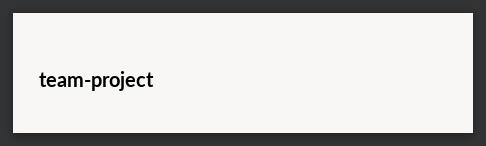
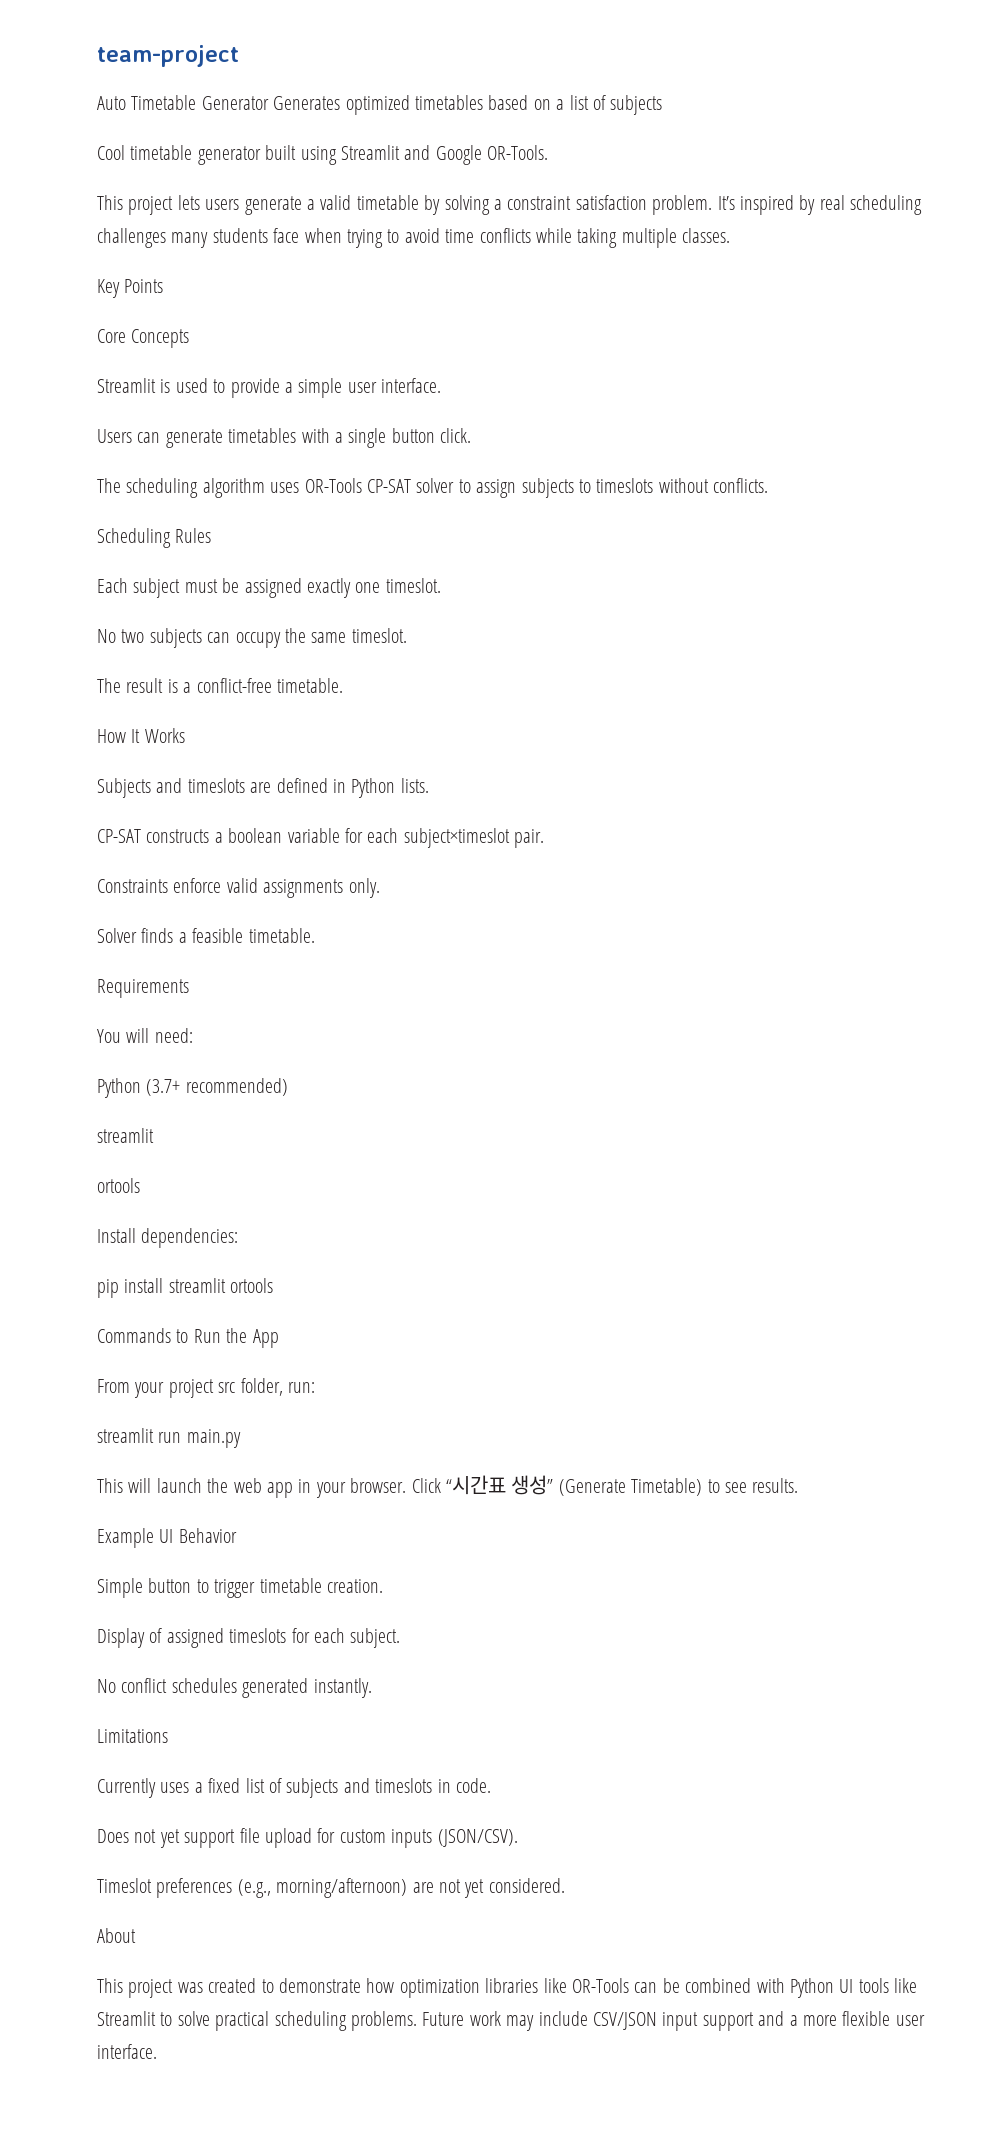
(154, 81) none -> [97,95,663,115] [97,145,549,165] [97,195,923,215] [97,228,731,248] [97,279,164,298] [97,329,190,348] [97,378,442,398] [97,428,472,448] [97,478,769,498] [97,528,212,548] [97,578,441,598] [97,628,407,648] [97,678,343,693] [97,728,185,743] [97,778,429,798] [97,828,545,848] [97,878,380,898] [97,928,315,943] [97,979,189,998] [97,1028,193,1043] [97,1078,288,1098] [97,1128,154,1143] [97,1178,140,1193] [97,1228,239,1248] [97,1278,274,1298] [97,1328,279,1348] [97,1378,315,1398] [97,1428,241,1448] [97,1475,799,1498] [97,1528,237,1548] [97,1578,383,1598] [97,1628,401,1648] [97,1678,372,1698] [97,1729,168,1743] [97,1778,491,1798] [97,1828,518,1848] [97,1878,565,1898] [97,1928,136,1943] [97,1978,918,1998] [97,2011,925,2031] [97,2044,157,2059] // Auto Timetable Generator Generates optimized timetables based on a list of subjects // Cool timetable generator built using Streamlit and Google OR-Tools. // This project lets users generate a valid timetable by solving a constraint satisfaction problem. It’s inspired by real scheduling challenges many students face when trying to avoid time conflicts while taking multiple classes. // Key Points // Core Concepts // Streamlit is used to provide a simple user interface. // Users can generate timetables with a single button click. // The scheduling algorithm uses OR-Tools CP-SAT solver to assign subjects to timeslots without conflicts. // Scheduling Rules // Each subject must be assigned exactly one timeslot. // No two subjects can occupy the same timeslot. // The result is a conflict-free timetable. // How It Works // Subjects and timeslots are defined in Python lists. // CP-SAT constructs a boolean variable for each subject×timeslot pair. // Constraints enforce valid assignments only. // Solver finds a feasible timetable. // Requirements // You will need: // Python (3.7+ recommended) // streamlit // ortools // Install dependencies: // pip install streamlit ortools // Commands to Run the App // From your project src folder, run: // streamlit run main.py // This will launch the web app in your browser. Click “시간표 생성” (Generate Timetable) to see results. // Example UI Behavior // Simple button to trigger timetable creation. // Display of assigned timeslots for each subject. // No conflict schedules generated instantly. // Limitations // Currently uses a fixed list of subjects and timeslots in code. // Does not yet support file upload for custom inputs (JSON/CSV). // Timeslot preferences (e.g., morning/afternoon) are not yet considered. // About // This project was created to demonstrate how optimization libraries like OR-Tools can be combined with Python UI tools like Streamlit to solve practical scheduling problems. Future work may include CSV/JSON input support and a more flexible user interface.

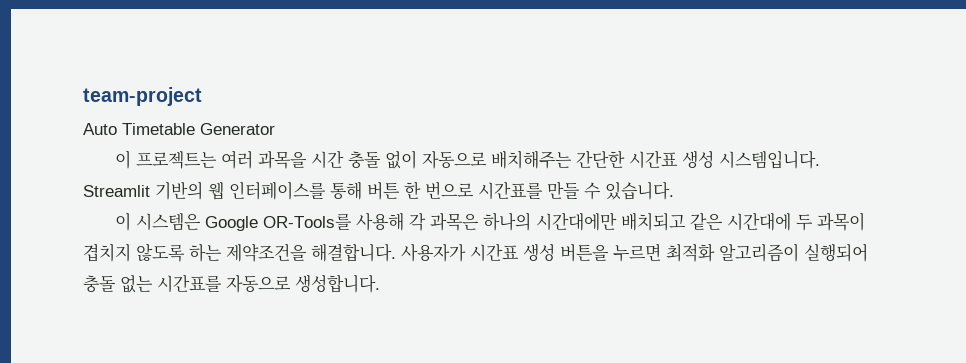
[273,95,663,115] [97,145,549,165] [97,195,923,215] [97,228,731,248] [97,279,164,298] [97,329,190,348] [97,378,442,398] [97,428,472,448] [97,478,769,498] [97,528,212,548] [97,578,441,598] [97,628,407,648] [97,678,343,693] [97,728,185,743] [97,778,429,798] [97,828,545,848] [97,878,380,898] [97,928,315,943] [97,979,189,998] [97,1028,193,1043] [97,1078,288,1098] [97,1128,154,1143] [97,1178,140,1193] [97,1228,239,1248] [97,1278,274,1298] [97,1328,279,1348] [97,1378,315,1398] [97,1428,241,1448] [97,1475,799,1498] [97,1528,237,1548] [97,1578,383,1598] [97,1628,401,1648] [97,1678,372,1698] [97,1729,168,1743] [97,1778,491,1798] [97,1828,518,1848] [97,1878,565,1898] [97,1928,136,1943] [97,1978,918,1998] [97,2011,925,2031] [97,2044,157,2059] Generates optimized timetables based on a list of subjects // Cool timetable generator built using Streamlit and Google OR-Tools. // This project lets users generate a valid timetable by solving a constraint satisfaction problem. It’s inspired by real scheduling challenges many students face when trying to avoid time conflicts while taking multiple classes. // Key Points // Core Concepts // Streamlit is used to provide a simple user interface. // Users can generate timetables with a single button click. // The scheduling algorithm uses OR-Tools CP-SAT solver to assign subjects to timeslots without conflicts. // Scheduling Rules // Each subject must be assigned exactly one timeslot. // No two subjects can occupy the same timeslot. // The result is a conflict-free timetable. // How It Works // Subjects and timeslots are defined in Python lists. // CP-SAT constructs a boolean variable for each subject×timeslot pair. // Constraints enforce valid assignments only. // Solver finds a feasible timetable. // Requirements // You will need: // Python (3.7+ recommended) // streamlit // ortools // Install dependencies: // pip install streamlit ortools // Commands to Run the App // From your project src folder, run: // streamlit run main.py // This will launch the web app in your browser. Click “시간표 생성” (Generate Timetable) to see results. // Example UI Behavior // Simple button to trigger timetable creation. // Display of assigned timeslots for each subject. // No conflict schedules generated instantly. // Limitations // Currently uses a fixed list of subjects and timeslots in code. // Does not yet support file upload for custom inputs (JSON/CSV). // Timeslot preferences (e.g., morning/afternoon) are not yet considered. // About // This project was created to demonstrate how optimization libraries like OR-Tools can be combined with Python UI tools like Streamlit to solve practical scheduling problems. Future work may include CSV/JSON input support and a more flexible user interface. -> [115,150,821,169] [83,181,674,200] [115,212,866,231] [83,243,868,262] [83,274,380,293] // 이 프로젝트는 여러 과목을 시간 충돌 없이 자동으로 배치해주는 간단한 시간표 생성 시스템입니다. Streamlit 기반의 웹 인터페이스를 통해 버튼 한 번으로 시간표를 만들 수 있습니다. // 이 시스템은 Google OR-Tools를 사용해 각 과목은 하나의 시간대에만 배치되고 같은 시간대에 두 과목이 겹치지 않도록 하는 제약조건을 해결합니다. 사용자가 시간표 생성 버튼을 누르면 최적화 알고리즘이 실행되어 충돌 없는 시간표를 자동으로 생성합니다.

